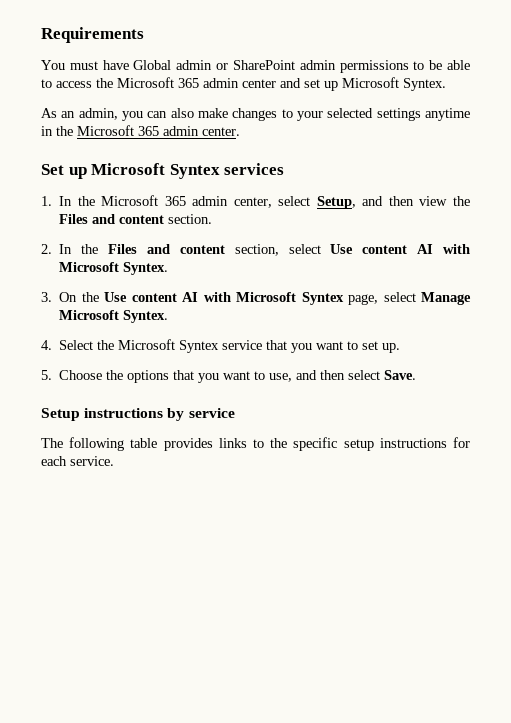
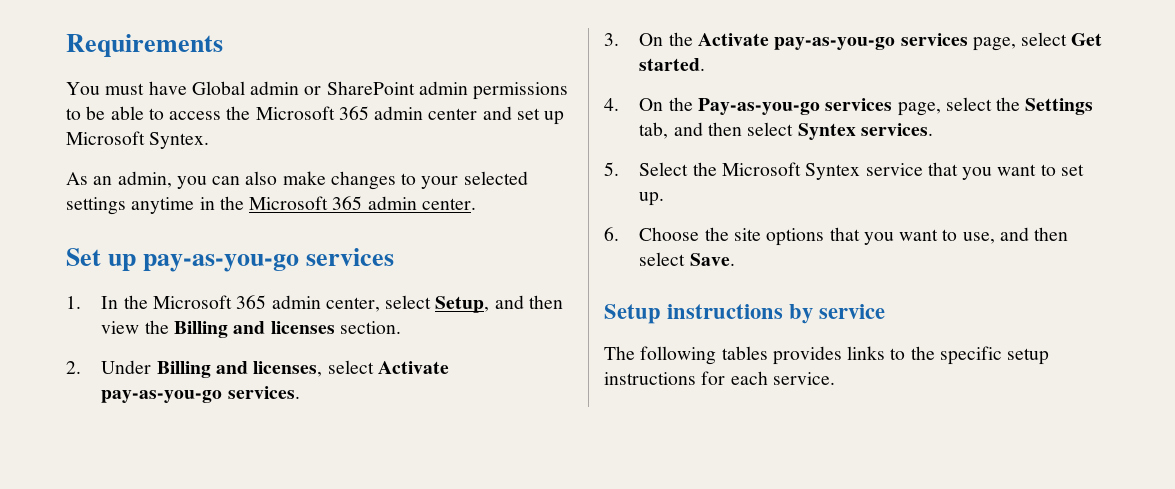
[91,163,220,179] Microsoft Syntex -> [143,254,300,272] pay-as-you-go
[59,214,165,224] Files and content -> [173,321,335,338] Billing and licenses
[59,244,470,256] [59,262,169,275] [41,292,472,305] [59,310,169,323] [41,340,52,350] In the Files and content section, select Use content AI with Microsoft Syntex. // 3. On the Use content AI with Microsoft Syntex page, select Manage Microsoft Syntex. // 4. -> [101,360,449,378] [101,386,300,403] [604,32,1103,51] [639,58,706,71] [604,97,1094,116] [639,122,933,140] [604,162,619,176] Under Billing and licenses, select Activate pay-as-you-go services. // 3. On the Activate pay-as-you-go services page, select Get started. // 4. On the Pay-as-you-go services page, select the Settings tab, and then select Syntex services. // 5.
[41,370,52,380] 5. -> [604,227,619,241] 6.
(124, 375) none -> [733,228,761,241] site
[130,438,158,448] table -> [721,346,768,360] tables

